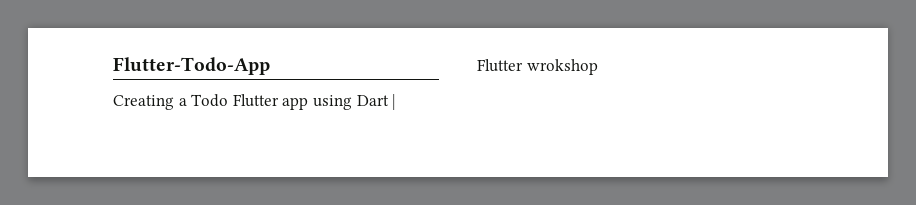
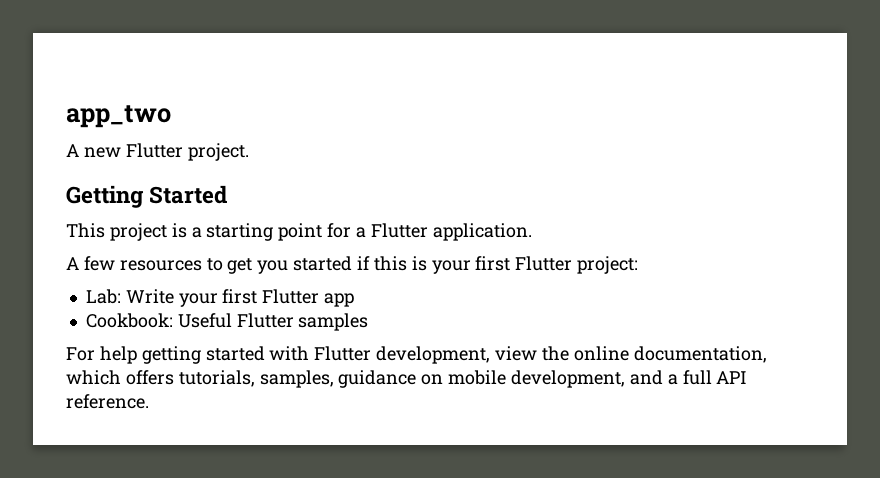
[113,57,270,75] [113,94,396,110] [477,59,598,75] Flutter-Todo-App // Creating a Todo Flutter app using Dart | Flutter wrokshop -> [66,105,171,128] [66,143,249,161] [66,185,228,208] [66,223,532,241] [66,256,639,274] [85,289,355,307] [85,313,369,331] [66,346,767,364] [66,370,748,388] [66,394,149,409] app_two // A new Flutter project. // Getting Started // This project is a starting point for a Flutter application. // A few resources to get you started if this is your first Flutter project: // Lab: Write your first Flutter app // Cookbook: Useful Flutter samples // For help getting started with Flutter development, view the online documentation, which offers tutorials, samples, guidance on mobile development, and a full API reference.

